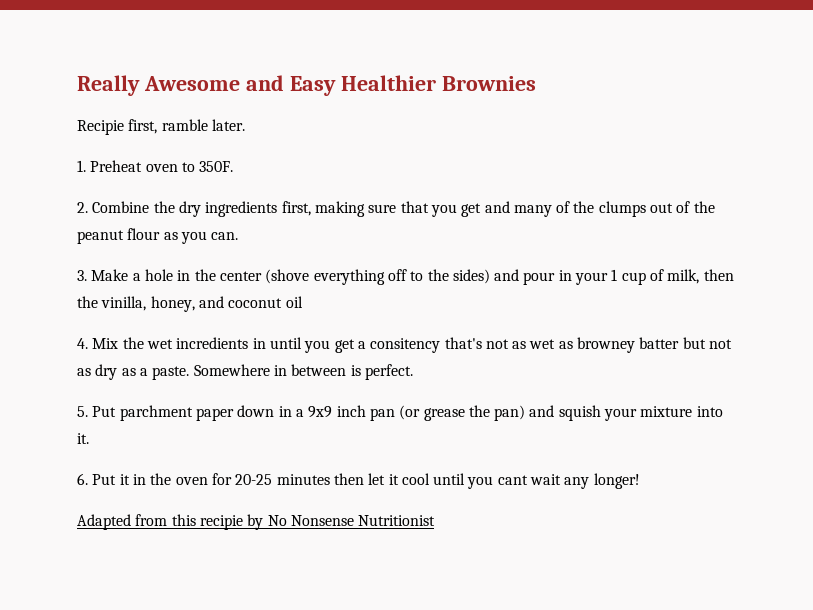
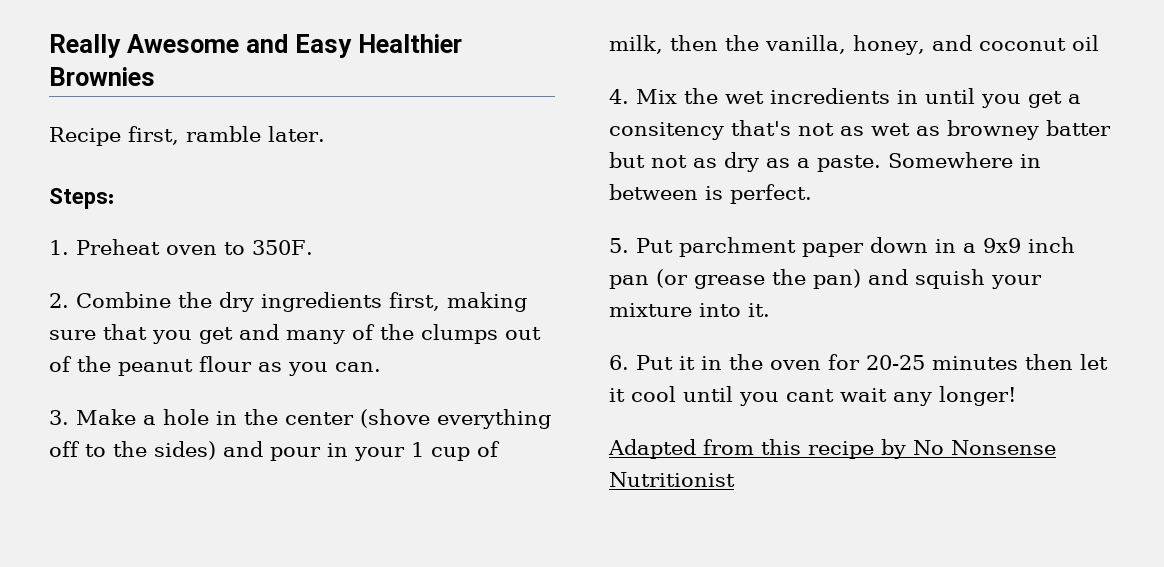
[77,120,124,135] Recipie -> [49,127,121,146] Recipe
(245, 125) none -> [49,188,114,209] // Steps:
[101,296,147,311] vinilla, -> [765,35,846,54] vanilla,
[199,515,243,530] recipie -> [808,441,874,459] recipe

